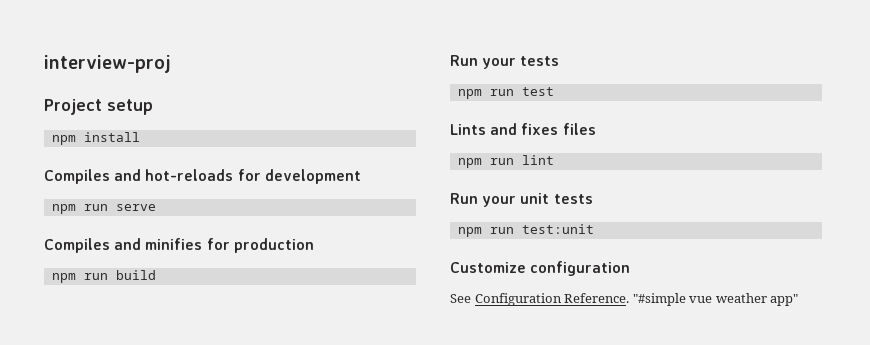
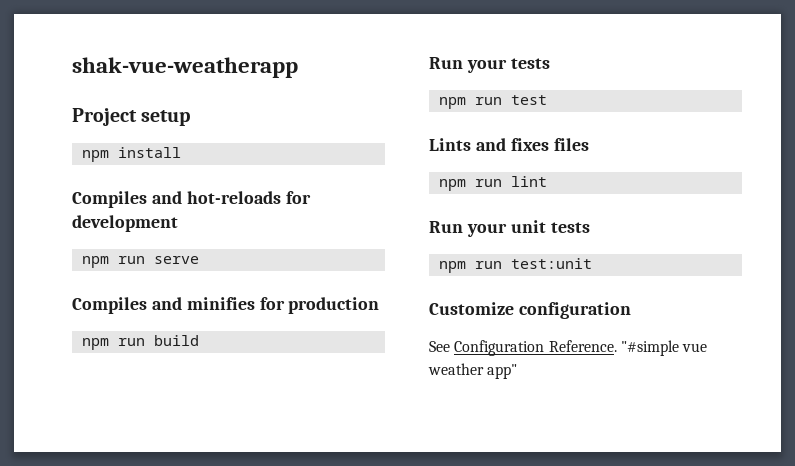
[44,55,171,73] interview-proj -> [72,57,298,78] shak-vue-weatherapp

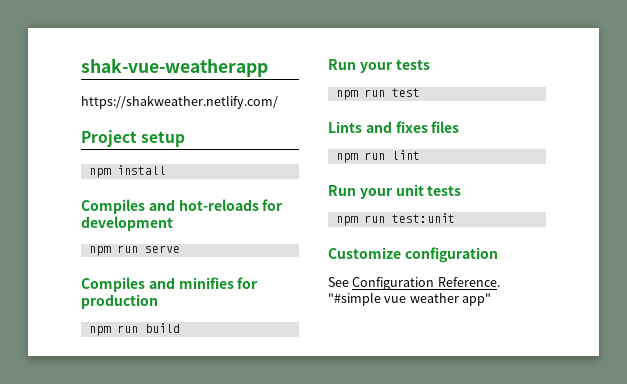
(298, 67) none -> [81,95,278,109] // https://shakweather.netlify.com/

